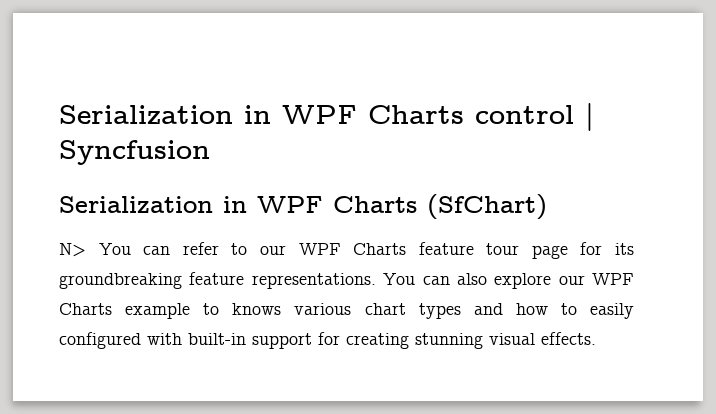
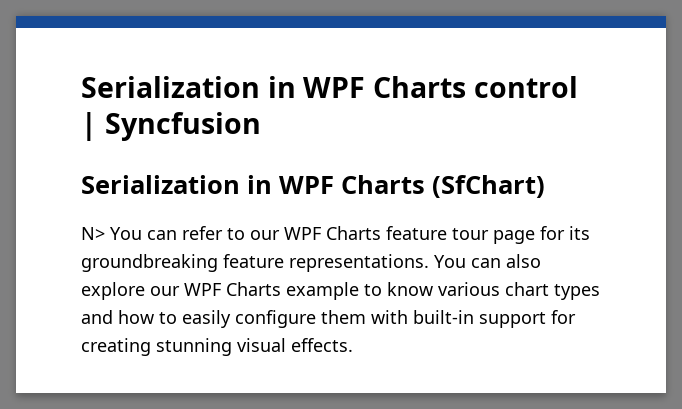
[232,303,282,315] knows -> [387,282,433,296] know
[59,332,141,349] configured -> [235,310,366,328] configure them

